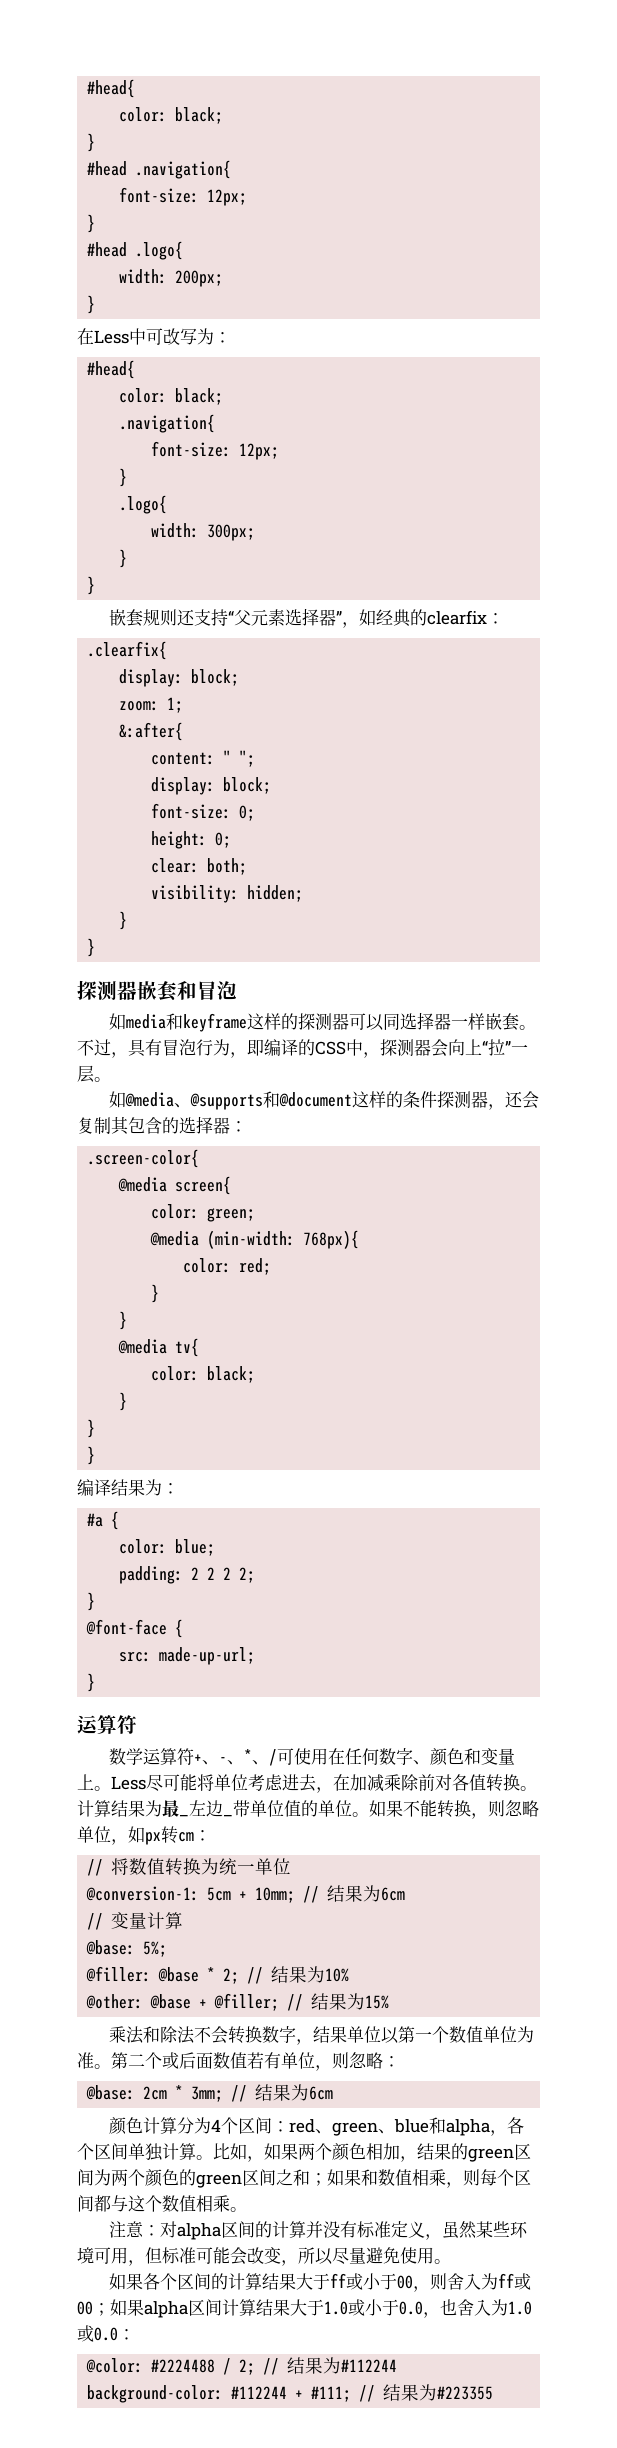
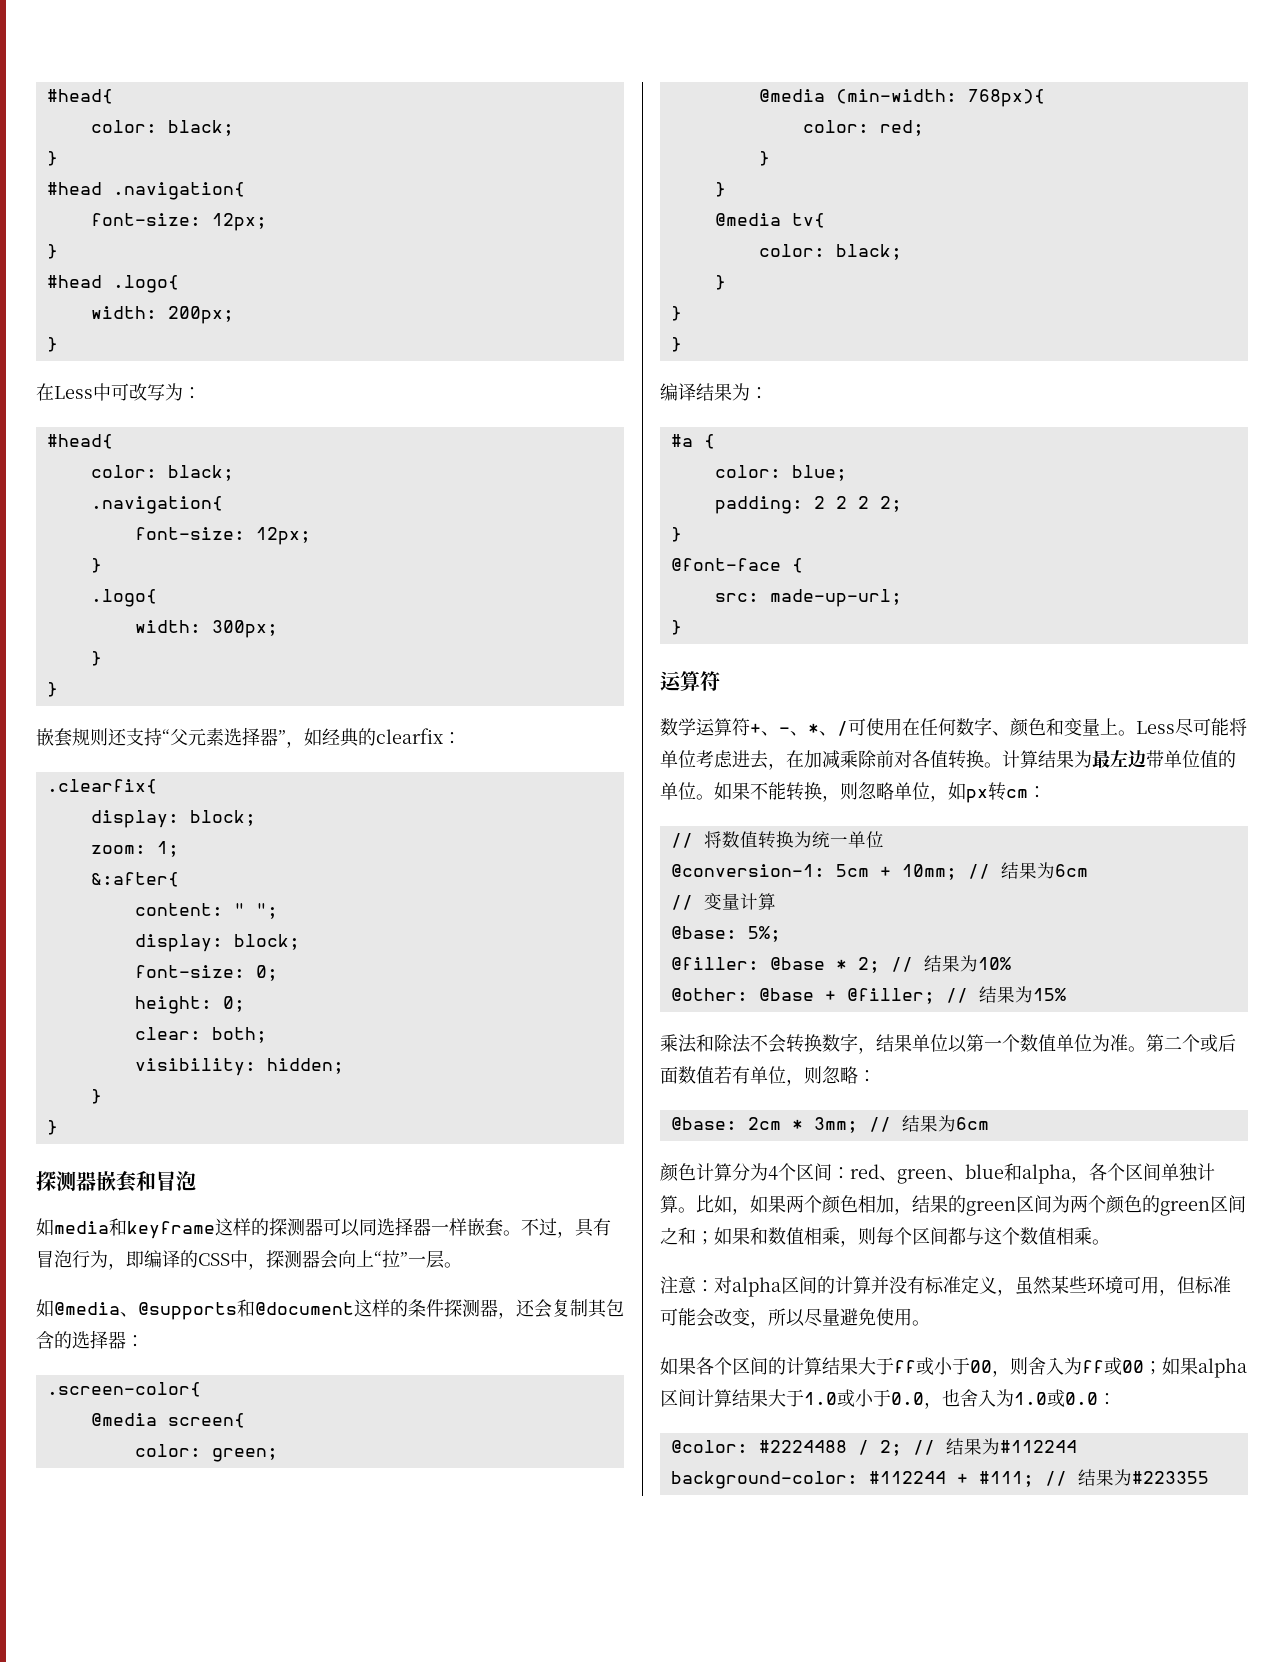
[179,1800,233,1817] _左边_ -> [1110,750,1146,768] 左边

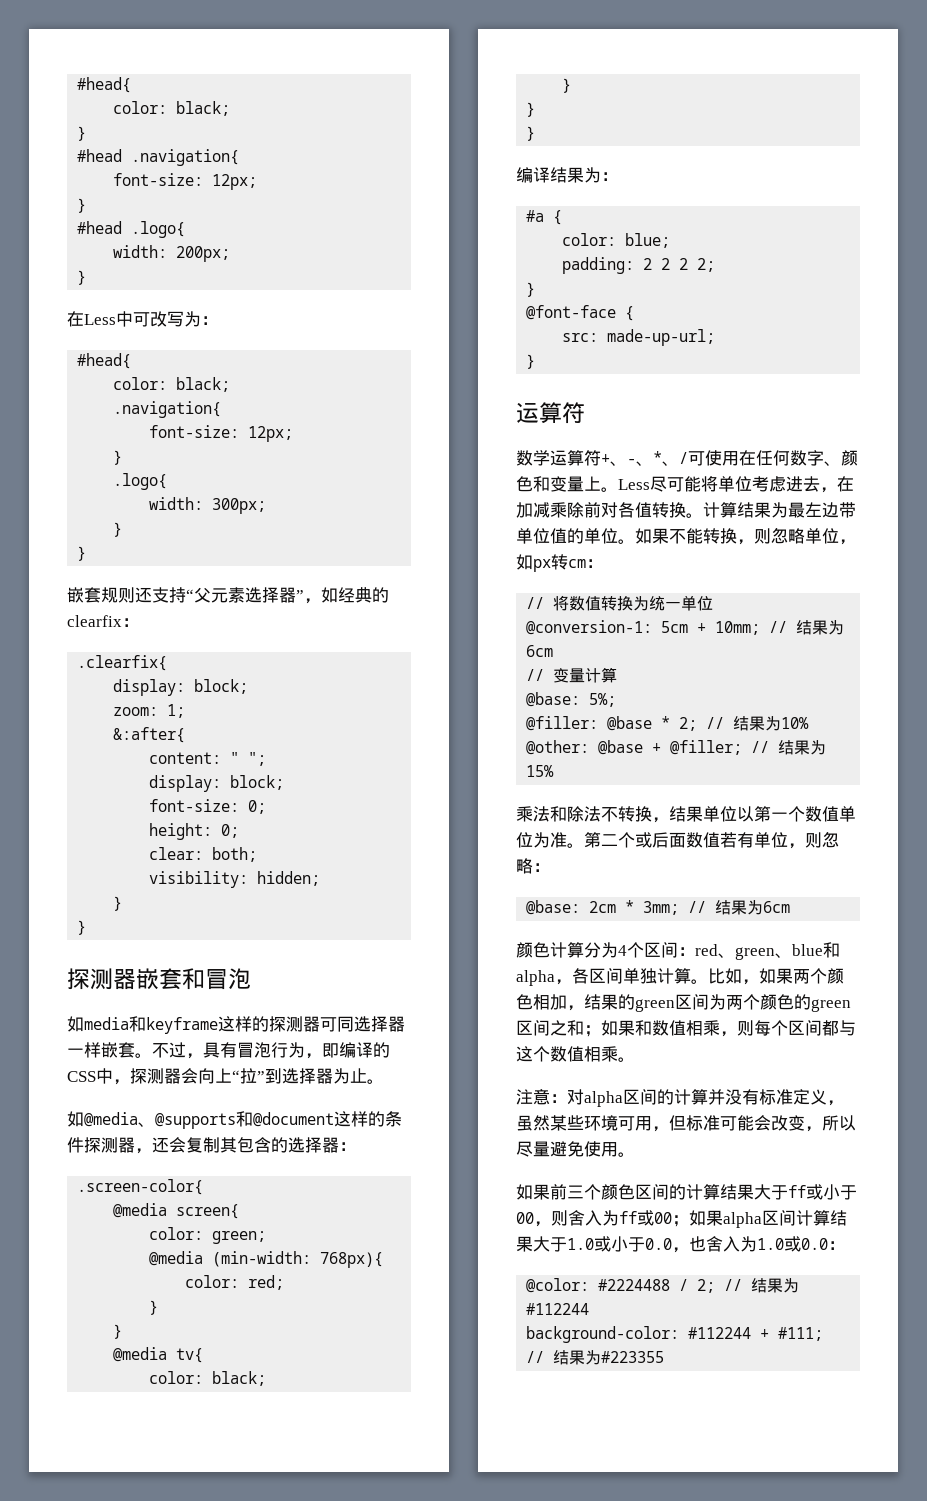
[341,1219,360,1237] 以 -> (337, 1024) none
[408,1250,444,1269] 一层 -> [265,1068,367,1084] 到选择器为止
[768,1033,858,1053] 会转换数字 -> [618,806,652,822] 转换
[1107,1163,1125,1181] 个 -> (589, 976) none
[696,1357,732,1375] 各个 -> [550,1184,635,1200] 前三个颜色

